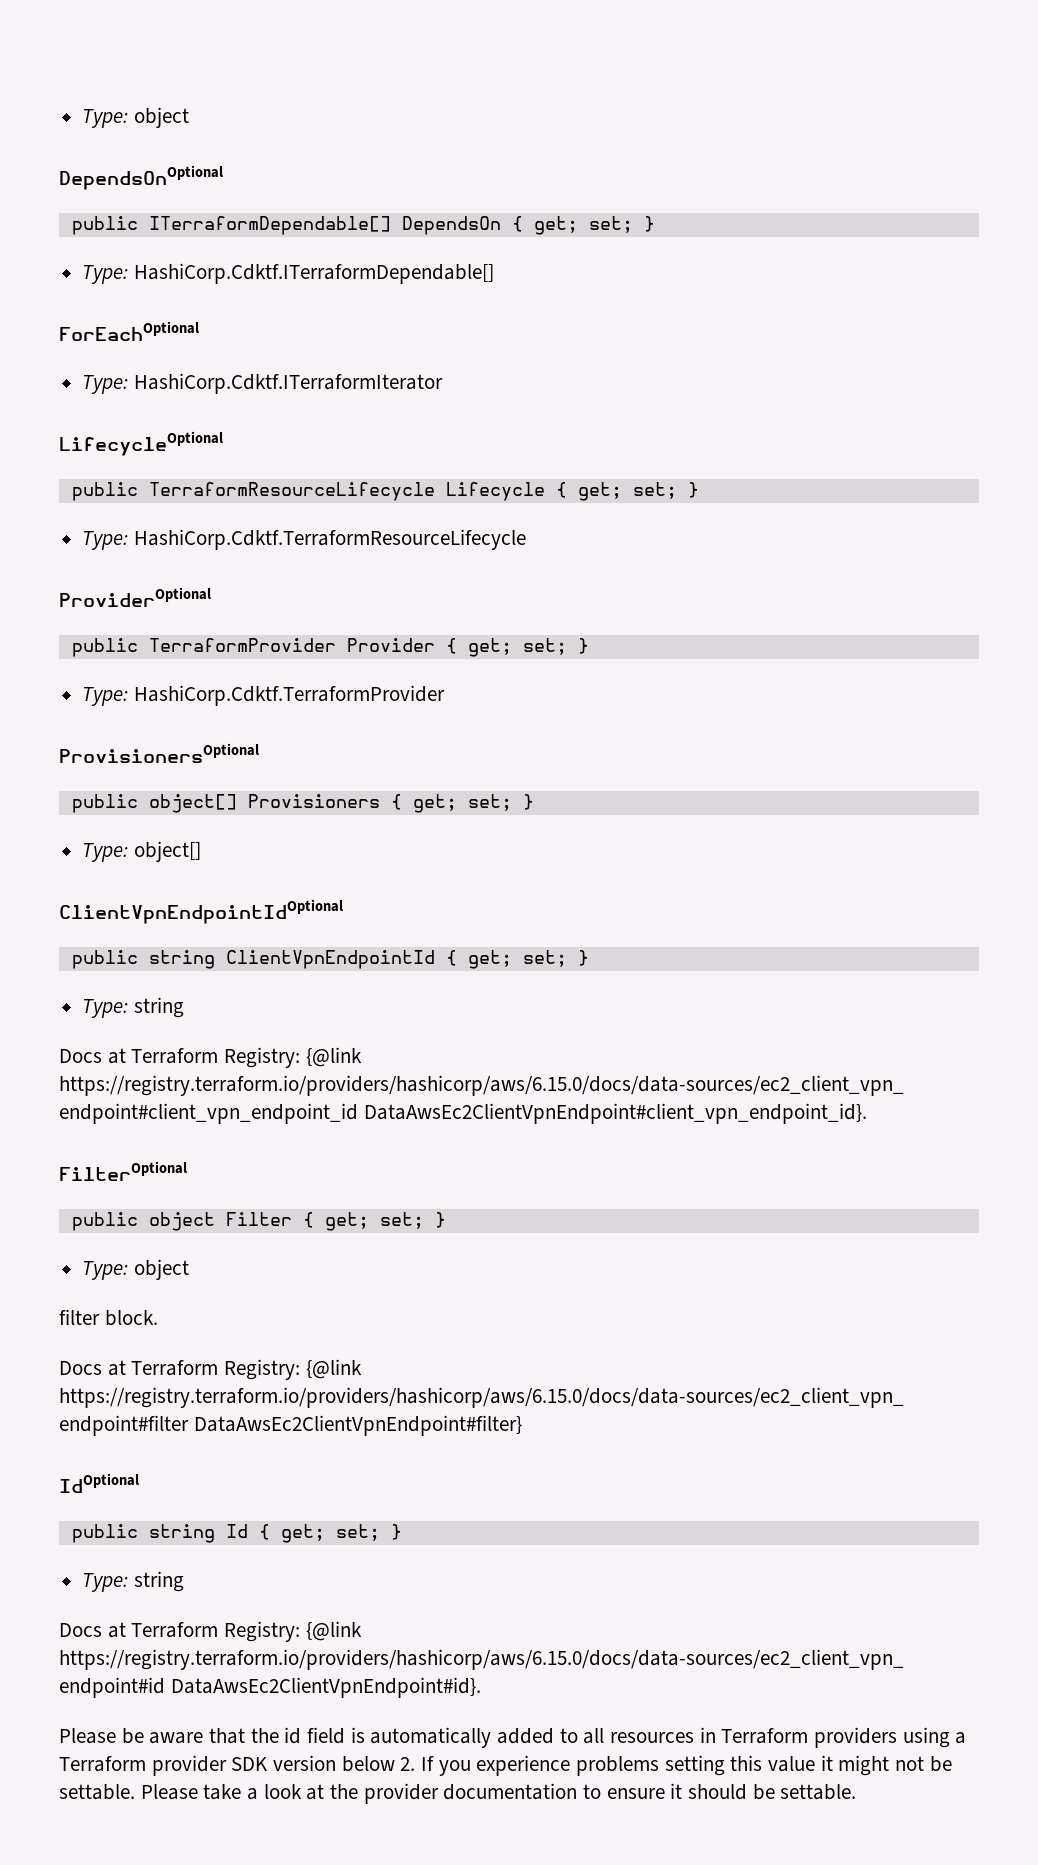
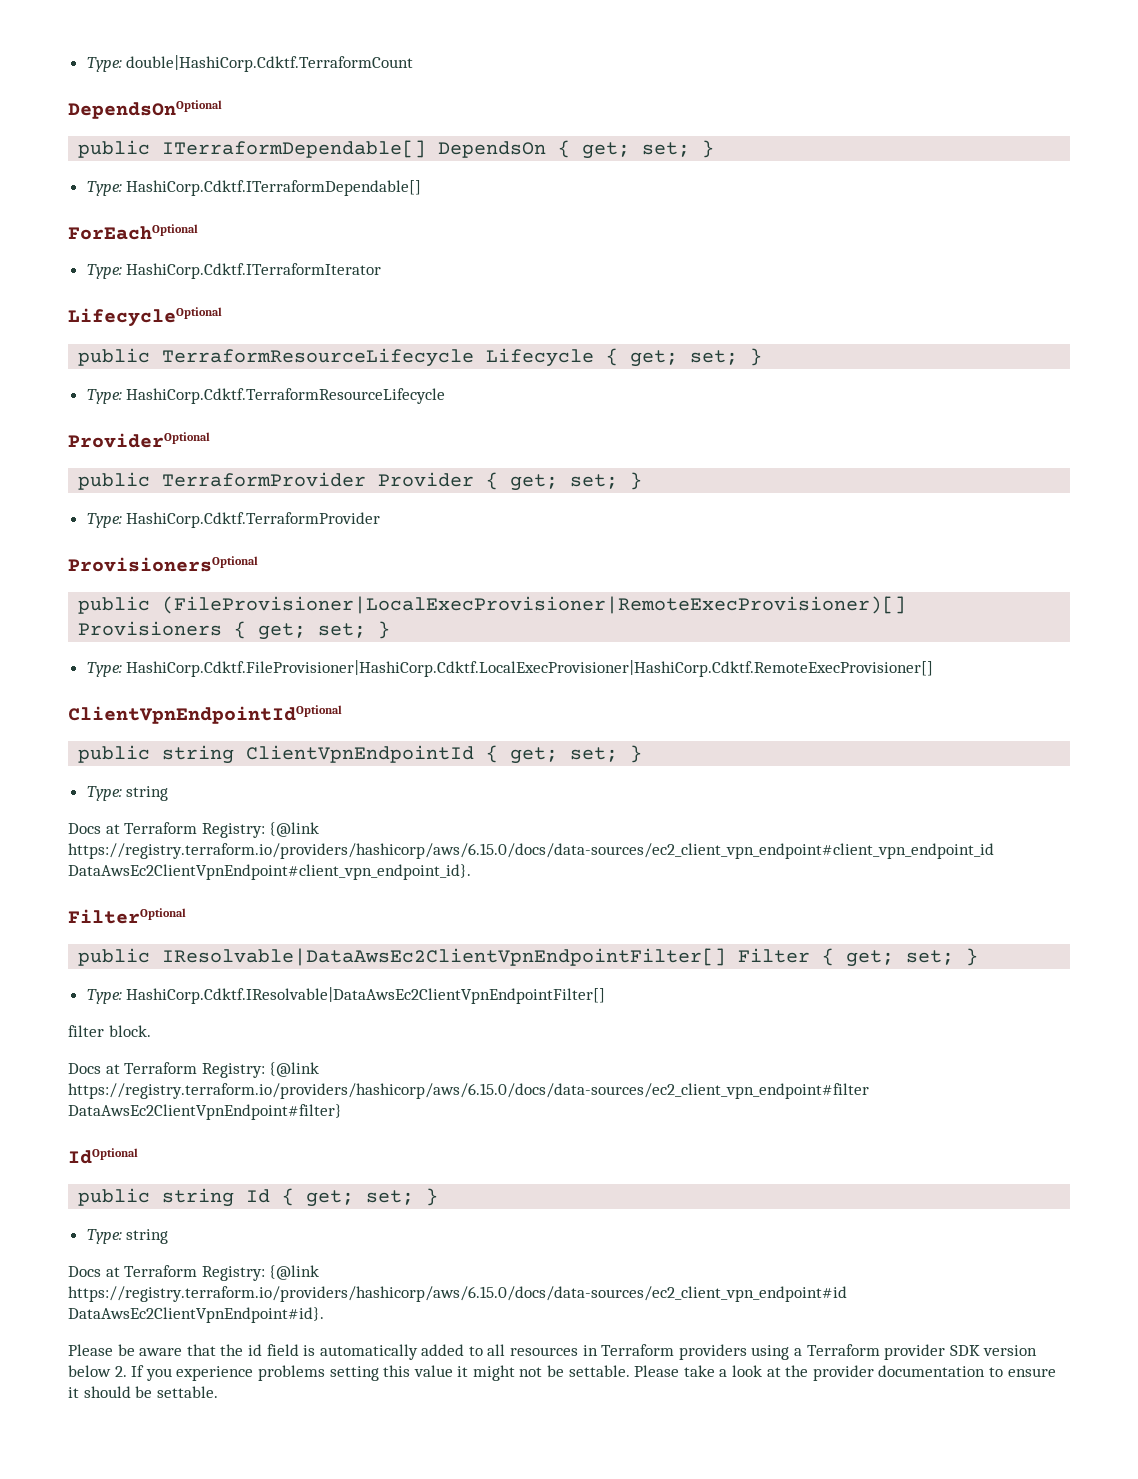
[82,107,189,128] Type: object -> [86,55,414,72] Type: double|HashiCorp.Cdktf.TerraformCount
[148,794,237,813] object[] -> [162,596,907,614] (FileProvisioner|LocalExecProvisioner|RemoteExecProvisioner)[]
[133,841,201,862] object[] -> [126,660,934,677] HashiCorp.Cdktf.FileProvisioner|HashiCorp.Cdktf.LocalExecProvisioner|HashiCorp.Cdktf.RemoteExecProvisioner[]
[148,1212,215,1231] object -> [162,948,727,966] IResolvable|DataAwsEc2ClientVpnEndpointFilter[]
[133,1259,189,1280] object -> [126,987,606,1004] HashiCorp.Cdktf.IResolvable|DataAwsEc2ClientVpnEndpointFilter[]

